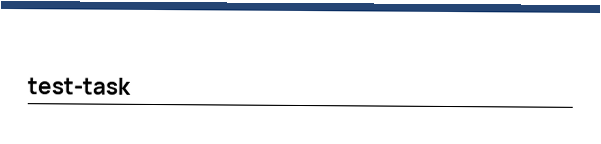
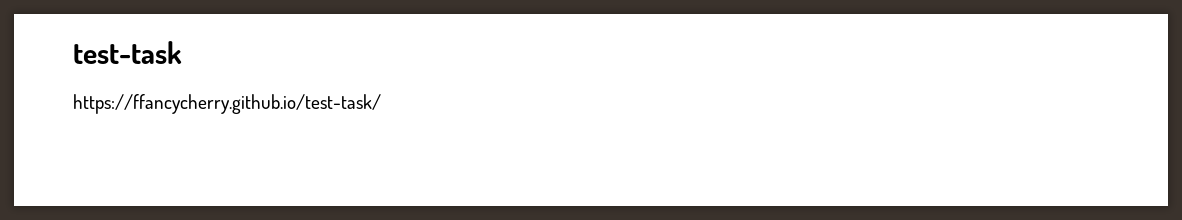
(131, 86) none -> [73,94,381,114] // https://ffancycherry.github.io/test-task/

